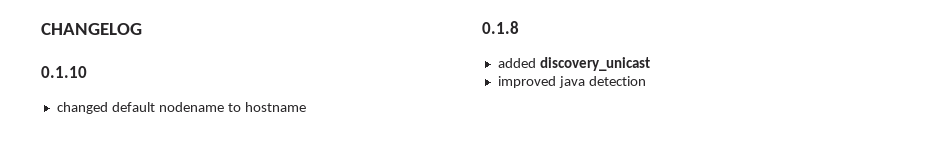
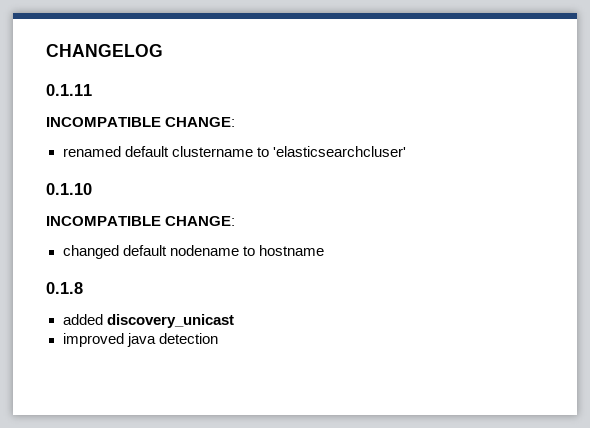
(142, 29) none -> [46,84,92,96] [46,117,236,127] [62,146,406,157] // 0.1.11 // INCOMPATIBLE CHANGE: // renamed default clustername to 'elasticsearchcluser'
(87, 72) none -> [46,216,236,226] // INCOMPATIBLE CHANGE:

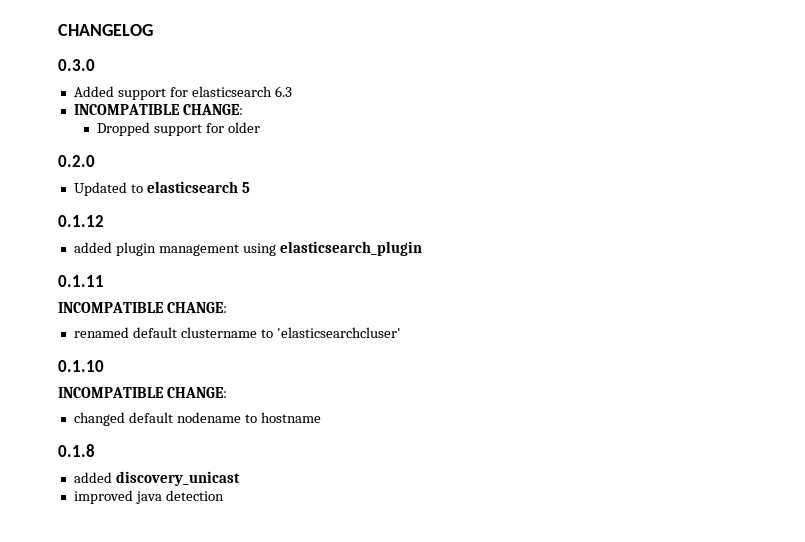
(163, 50) none -> [58,59,95,71] [73,86,292,100] [73,104,243,115] [97,122,261,136] [58,155,95,167] [73,181,250,196] [58,215,104,227] [73,241,422,256] // 0.3.0 // Added support for elasticsearch 6.3 // INCOMPATIBLE CHANGE: // Dropped support for older // 0.2.0 // Updated to elasticsearch 5 // 0.1.12 // added plugin management using elasticsearch_plugin

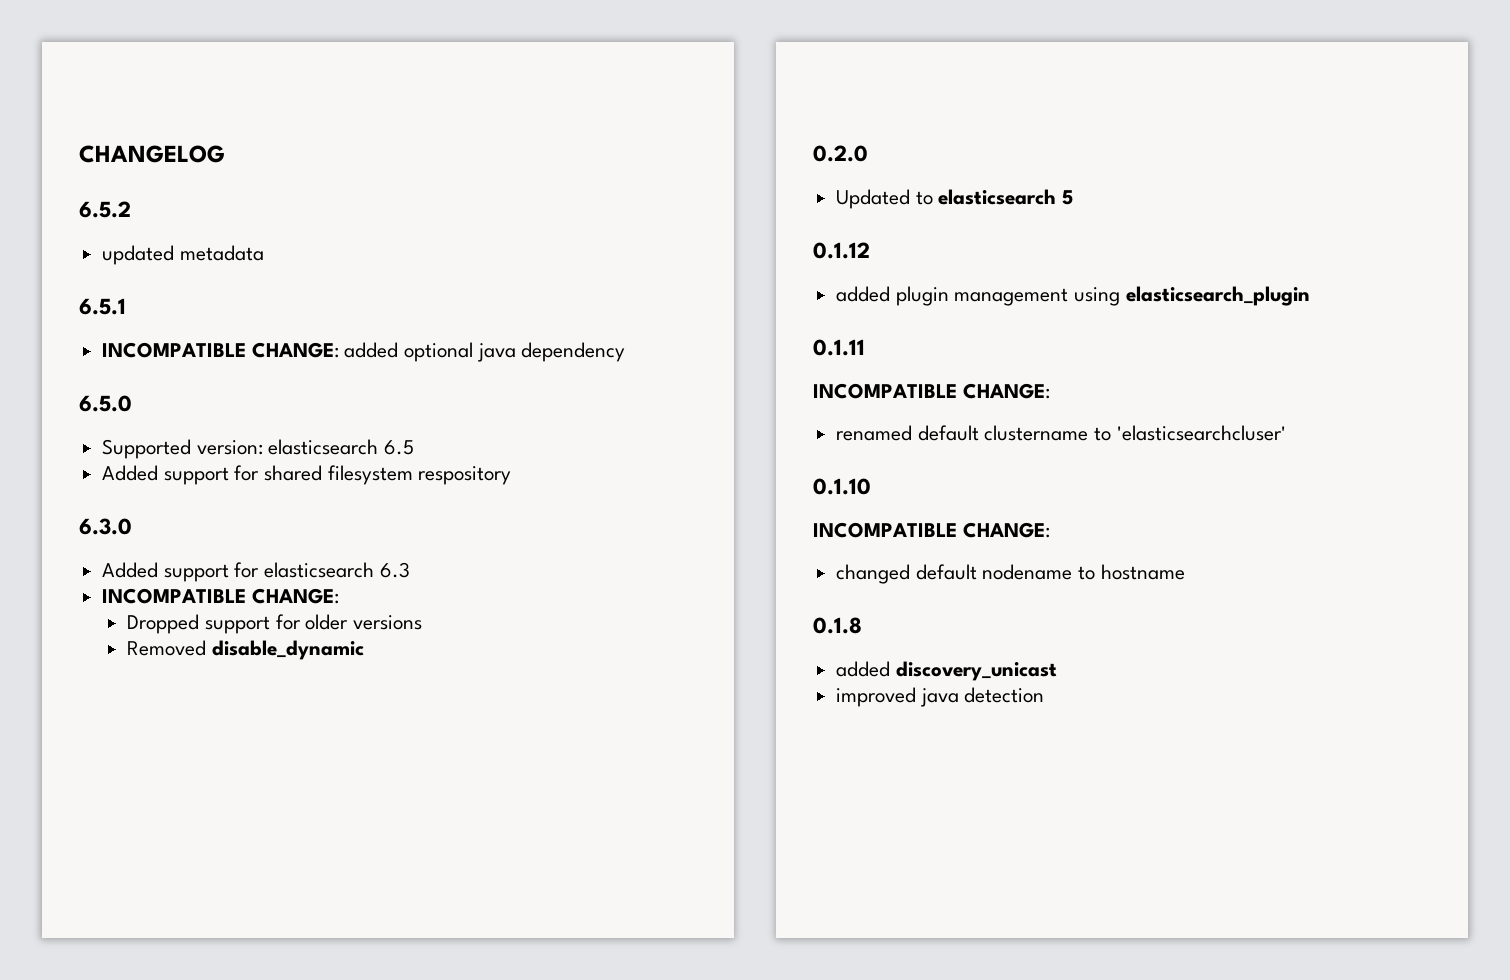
[58,59,95,71] 0.3.0 -> [79,201,131,218] [102,245,264,265] [79,298,126,315] [102,342,626,362] [79,395,132,412] [102,439,415,459] [102,465,512,485] [79,518,132,535] 6.5.2 // updated metadata // 6.5.1 // INCOMPATIBLE CHANGE: added optional java dependency // 6.5.0 // Supported version: elasticsearch 6.5 // Added support for shared filesystem respository // 6.3.0
(261, 127) none -> [353,615,423,630] [127,640,364,660] versions // Removed disable_dynamic

